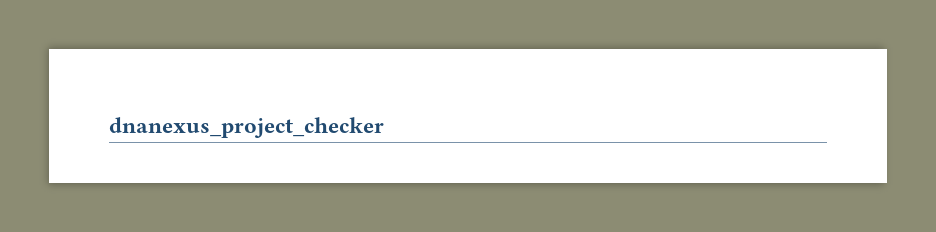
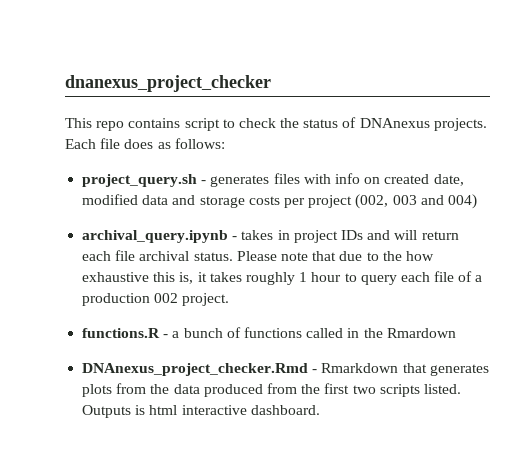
(384, 127) none -> [65,117,487,131] [65,138,225,149] [82,173,464,187] [82,194,477,209] [82,230,459,243] [82,250,434,261] [82,271,483,285] [82,293,230,306] [82,327,456,338] [82,363,489,376] [82,383,461,397] [82,405,320,418] // This repo contains script to check the status of DNAnexus projects. Each file does as follows: // project_query.sh - generates files with info on created date, modified data and storage costs per project (002, 003 and 004) // archival_query.ipynb - takes in project IDs and will return each file archival status. Please note that due to the how exhaustive this is, it takes roughly 1 hour to query each file of a production 002 project. // functions.R - a bunch of functions called in the Rmardown // DNAnexus_project_checker.Rmd - Rmarkdown that generates plots from the data produced from the first two scripts listed. Outputs is html interactive dashboard.

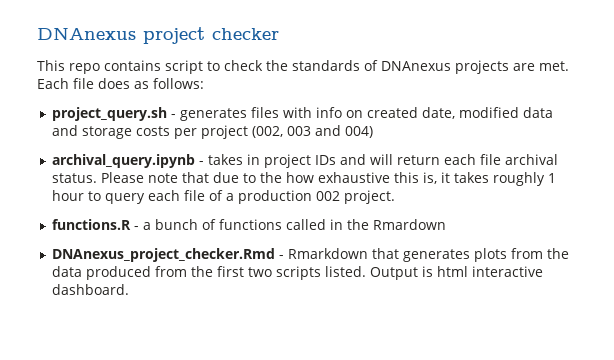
[65,75,271,92] dnanexus_project_checker -> [37,27,279,44] DNAnexus project checker
[303,119,339,128] status -> [292,60,360,71] standards
[433,118,487,131] projects. -> [455,60,569,74] projects are met.
[82,405,132,418] Outputs -> [369,267,418,280] Output

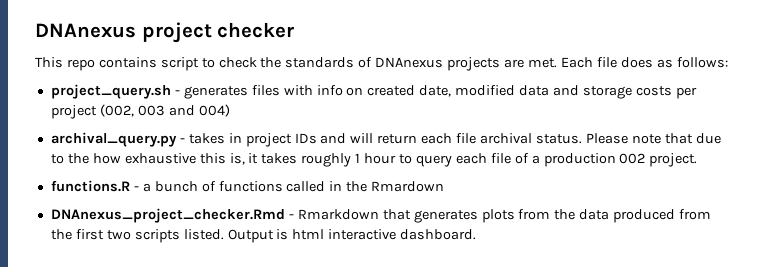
[51,154,195,168] archival_query.ipynb -> [50,132,177,147] archival_query.py

